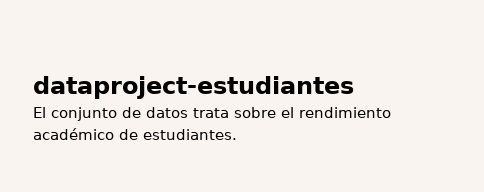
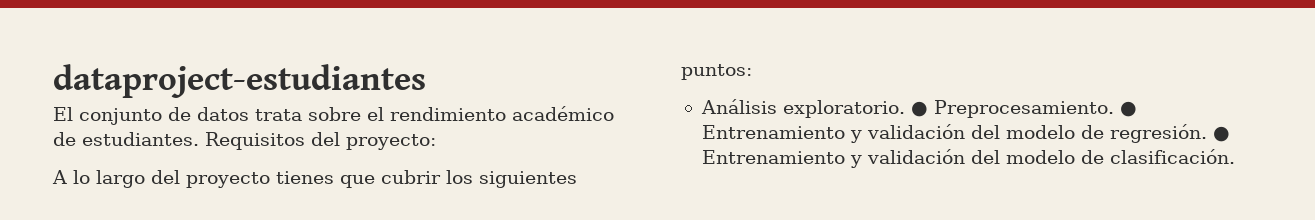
(237, 134) none -> [205,132,436,150] [52,170,577,188] [681,64,752,80] [700,99,1137,118] [701,124,1230,143] [701,149,1235,168] Requisitos del proyecto: // A lo largo del proyecto tienes que cubrir los siguientes puntos: // Análisis exploratorio. ● Preprocesamiento. ● Entrenamiento y validación del modelo de regresión. ● Entrenamiento y validación del modelo de clasificación.

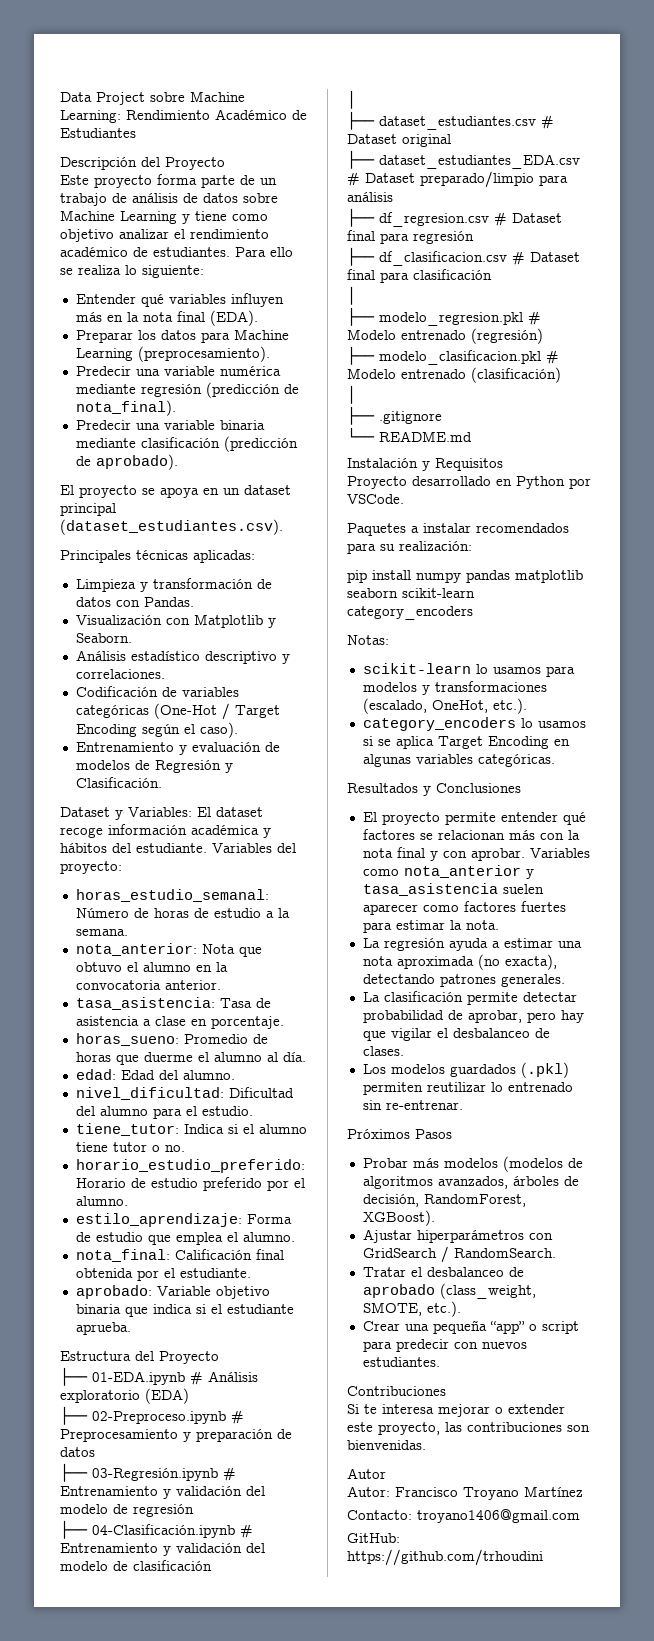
[53,64,426,98] [53,107,361,125] dataproject-estudiantes // El conjunto de datos trata sobre -> [60,91,245,105] [60,109,307,123] [60,128,136,138] [60,157,225,170] [60,174,277,188] [60,193,278,206] [60,210,268,224] [60,229,169,242] Data Project sobre Machine Learning: Rendimiento Académico de Estudiantes // Descripción del Proyecto // Este proyecto forma parte de un trabajo de análisis de datos sobre Machine Learning y tiene como objetivo analizar
[205,132,436,150] [52,170,577,188] [681,64,752,80] [700,99,1137,118] [701,124,1230,143] [701,149,1235,168] Requisitos del proyecto: // A lo largo del proyecto tienes que cubrir los siguientes puntos: // Análisis exploratorio. ● Preprocesamiento. ● Entrenamiento y validación del modelo de regresión. ● Entrenamiento y validación del modelo de clasificación. -> [235,247,293,257] [60,265,204,278] [75,293,284,307] [75,310,258,326] [75,329,289,343] [75,346,270,362] [75,366,281,376] [75,382,299,398] [75,400,176,416] [75,420,265,430] [75,436,298,452] [75,454,178,470] [60,485,291,498] [60,503,116,516] [60,519,283,535] [60,550,255,563] [75,578,272,592] [75,597,194,607] [75,614,276,628] [75,633,132,643] [75,650,290,664] [75,669,165,679] [75,686,239,697] [75,703,280,720] [75,722,238,738] [75,742,280,755] [75,760,233,773] [75,777,162,788] [60,807,263,820] [60,824,271,838] [60,843,296,853] [60,861,122,874] [75,889,269,902] [75,908,290,918] [75,929,128,936] [75,943,262,957] [75,962,228,972] [75,980,221,990] [75,997,271,1010] [75,1016,284,1029] [75,1033,268,1046] [75,1052,306,1065] [75,1069,235,1080] [75,1087,294,1100] [75,1106,253,1119] [75,1123,307,1136] [75,1142,185,1152] [75,1159,305,1173] [75,1177,305,1191] [75,1196,128,1206] [75,1213,292,1227] [75,1232,295,1245] [75,1249,284,1262] [75,1268,251,1281] [75,1285,270,1299] [75,1304,294,1317] [75,1322,131,1335] [60,1351,219,1364] [60,1367,258,1386] [60,1388,189,1404] [60,1406,244,1425] [60,1429,292,1442] [60,1447,95,1457] [60,1463,236,1482] [60,1486,265,1499] [60,1504,194,1517] [60,1520,253,1539] [60,1543,265,1556] [60,1560,212,1571] [347,90,356,109] [347,111,554,130] [347,134,451,147] [347,150,580,169] [347,171,568,188] [347,192,393,202] [347,208,562,227] [347,230,474,244] [347,247,580,266] [347,269,492,283] [347,286,356,305] [347,307,541,326] [347,328,543,344] [347,346,559,365] [347,367,561,383] [347,385,356,404] [347,406,442,425] [347,427,472,442] [347,458,503,471] [347,476,591,489] [347,494,404,504] [347,523,569,536] [347,541,472,554] [347,570,583,583] [347,588,475,598] [347,606,473,620] [347,635,389,645] [362,663,575,677] [362,681,547,695] [362,698,527,714] [362,717,586,731] [362,736,570,749] [362,754,555,767] [347,783,521,796] [362,812,586,825] [362,829,580,840] [362,847,590,861] [362,865,534,879] [362,883,544,896] [362,901,566,915] [362,920,499,933] [362,938,582,951] [362,954,557,970] [362,974,565,987] [362,991,577,1005] [362,1010,584,1023] [362,1028,550,1041] [362,1046,404,1056] [362,1062,569,1078] [362,1082,573,1095] [362,1100,463,1110] [347,1129,452,1139] [362,1156,583,1172] [362,1176,579,1189] [362,1194,526,1207] [362,1210,435,1226] [362,1229,553,1243] [362,1246,556,1263] [362,1267,524,1277] [362,1283,536,1299] [362,1301,461,1317] [362,1320,579,1334] [362,1339,527,1352] [362,1357,440,1367] [347,1386,446,1396] [347,1404,565,1417] [347,1422,590,1435] [347,1440,426,1450] [347,1468,386,1479] [347,1486,583,1500] [347,1509,580,1523] [347,1533,400,1543] [347,1549,543,1566] Para ello se realiza lo siguiente: // Entender qué variables influyen más en la nota final (EDA). // Preparar los datos para Machine Learning (preprocesamiento). // Predecir una variable numérica mediante regresión (predicción de nota_final). // Predecir una variable binaria mediante clasificación (predicción de aprobado). // El proyecto se apoya en un dataset principal (dataset_estudiantes.csv). // Principales técnicas aplicadas: // Limpieza y transformación de datos con Pandas. // Visualización con Matplotlib y Seaborn. // Análisis estadístico descriptivo y correlaciones. // Codificación de variables categóricas (One-Hot / Target Encoding según el caso). // Entrenamiento y evaluación de modelos de Regresión y Clasificación. // Dataset y Variables: El dataset recoge información académica y hábitos del estudiante. Variables del proyecto: // horas_estudio_semanal: Número de horas de estudio a la semana. // nota_anterior: Nota que obtuvo el alumno en la convocatoria anterior. // tasa_asistencia: Tasa de asistencia a clase en porcentaje. // horas_sueno: Promedio de horas que duerme el alumno al día. // edad: Edad del alumno. // nivel_dificultad: Dificultad del alumno para el estudio. // tiene_tutor: Indica si el alumno tiene tutor o no. // horario_estudio_preferido: Horario de estudio preferido por el alumno. // estilo_aprendizaje: Forma de estudio que emplea el alumno. // nota_final: Calificación final obtenida por el estudiante. // aprobado: Variable objetivo binaria que indica si el estudiante aprueba. // Estructura del Proyecto // ├── 01-EDA.ipynb # Análisis exploratorio (EDA) // ├── 02-Preproceso.ipynb # Preprocesamiento y preparación de datos // ├── 03-Regresión.ipynb # Entrenamiento y validación del modelo de regresión // ├── 04-Clasificación.ipynb # Entrenamiento y validación del modelo de clasificación // │ // ├── dataset_estudiantes.csv # Dataset original // ├── dataset_estudiantes_EDA.csv # Dataset preparado/limpio para análisis // ├── df_regresion.csv # Dataset final para regresión // ├── df_clasificacion.csv # Dataset final para clasificación // │ // ├── modelo_regresion.pkl # Modelo entrenado (regresión) // ├── modelo_clasificacion.pkl # Modelo entrenado (clasificación) // │ // ├── .gitignore // └── README.md // Instalación y Requisitos // Proyecto desarrollado en Python por VSCode. // Paquetes a instalar recomendados para su realización: // pip install numpy pandas matplotlib seaborn scikit-learn category_encoders // Notas: // scikit-learn lo usamos para modelos y transformaciones (escalado, OneHot, etc.). // category_encoders lo usamos si se aplica Target Encoding en algunas variables categóricas. // Resultados y Conclusiones // El proyecto permite entender qué factores se relacionan más con la nota final y con aprobar. Variables como nota_anterior y tasa_asistencia suelen aparecer como factores fuertes para estimar la nota. // La regresión ayuda a estimar una nota aproximada (no exacta), detectando patrones generales. // La clasificación permite detectar probabilidad de aprobar, pero hay que vigilar el desbalanceo de clases. // Los modelos guardados (.pkl) permiten reutilizar lo entrenado sin re-entrenar. // Próximos Pasos // Probar más modelos (modelos de algoritmos avanzados, árboles de decisión, RandomForest, XGBoost). // Ajustar hiperparámetros con GridSearch / RandomSearch. // Tratar el desbalanceo de aprobado (class_weight, SMOTE, etc.). // Crear una pequeña “app” o script para predecir con nuevos estudiantes. // Contribuciones // Si te interesa mejorar o extender este proyecto, las contribuciones son bienvenidas. // Autor // Autor: Francisco Troyano Martínez // Contacto: troyano1406@gmail.com // GitHub: https://github.com/trhoudini

